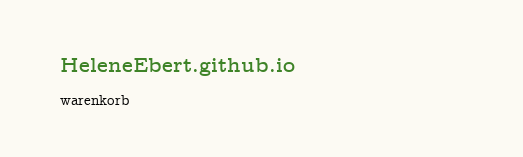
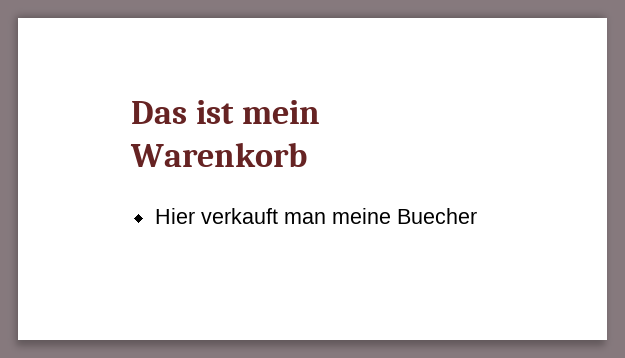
[60,58,295,76] [60,95,129,105] HeleneEbert.github.io // warenkorb -> [131,100,321,124] [130,142,307,167] [154,208,477,224] Das ist mein Warenkorb // Hier verkauft man meine Buecher

